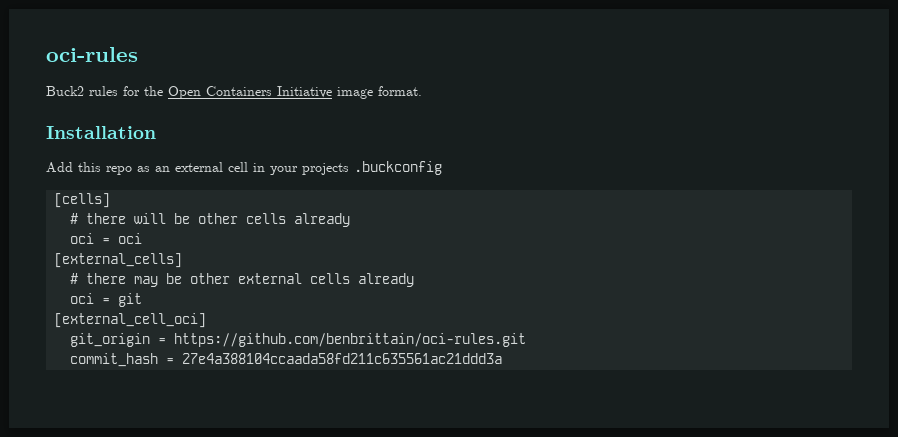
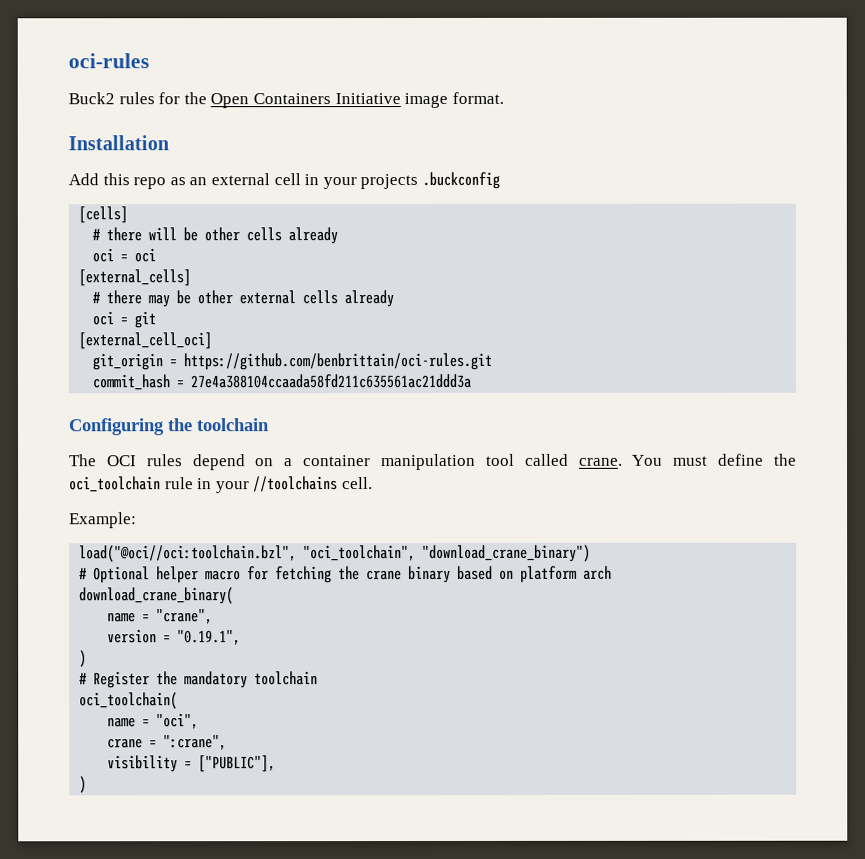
(503, 358) none -> [68,418,270,436] [69,453,797,471] [69,476,373,494] [69,512,137,529] [79,544,592,563] [79,565,613,584] [79,587,235,605] [107,608,214,625] [107,629,242,646] [79,650,88,668] [79,671,319,689] [79,692,179,710] [107,713,200,730] [107,734,228,751] [107,755,277,773] [79,776,88,794] // Configuring the toolchain // The OCI rules depend on a container manipulation tool called crane. You must define the oci_toolchain rule in your //toolchains cell. // Example: // load("@oci//oci:toolchain.bzl", "oci_toolchain", "download_crane_binary") // # Optional helper macro for fetching the crane binary based on platform arch // download_crane_binary( // name = "crane", // version = "0.19.1", // ) // # Register the mandatory toolchain // oci_toolchain( // name = "oci", // crane = ":crane", // visibility = ["PUBLIC"], // )

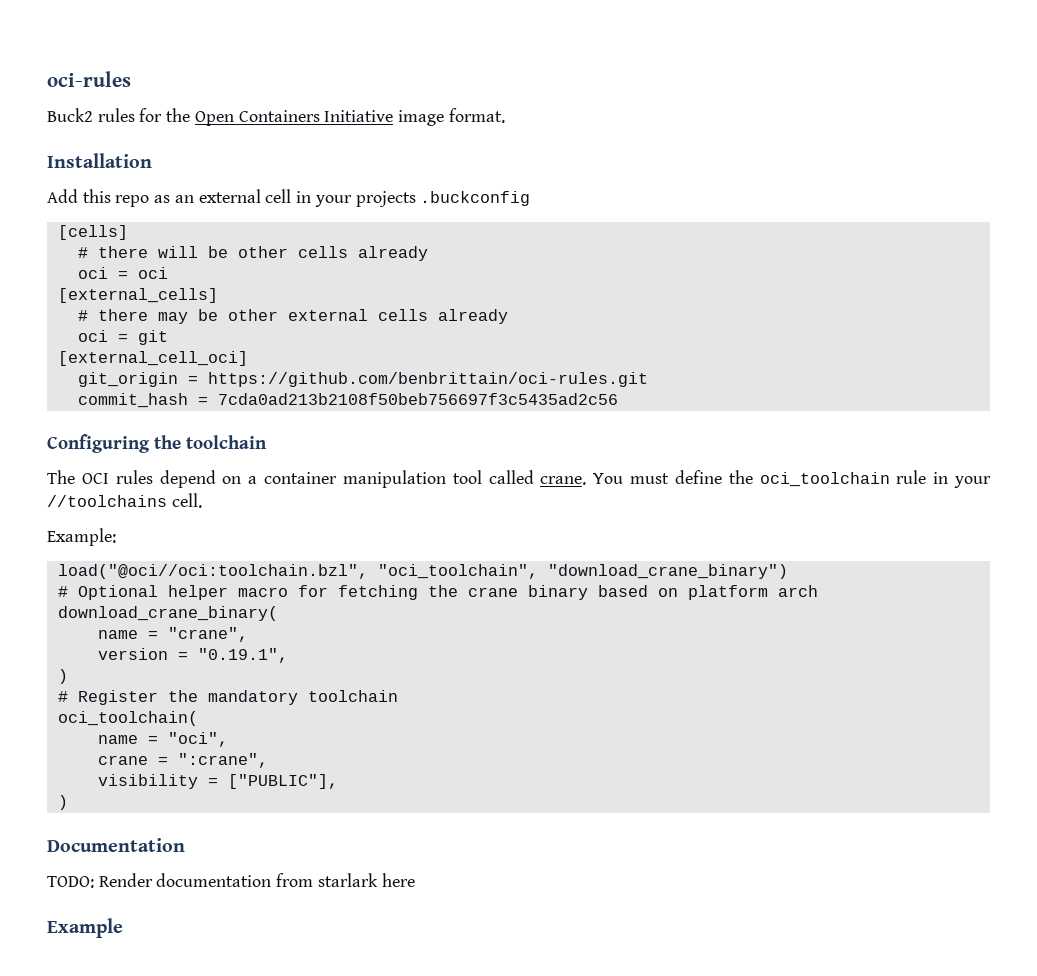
[190,373,472,389] 27e4a388104ccaada58fd211c635561ac21ddd3a -> [217,393,618,405] 7cda0ad213b2108f50beb756697f3c5435ad2c56
(88, 785) none -> [47,838,185,852] [47,873,415,888] [47,918,123,938] // Documentation // TODO: Render documentation from starlark here // Example

